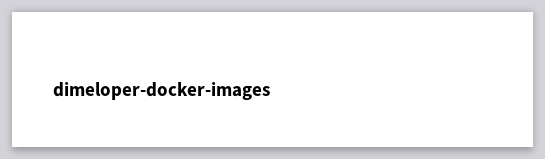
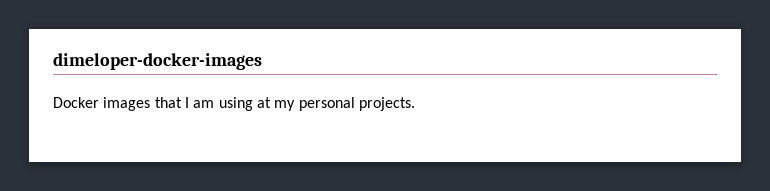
(270, 91) none -> [53,97,415,111] // Docker images that I am using at my personal projects.

